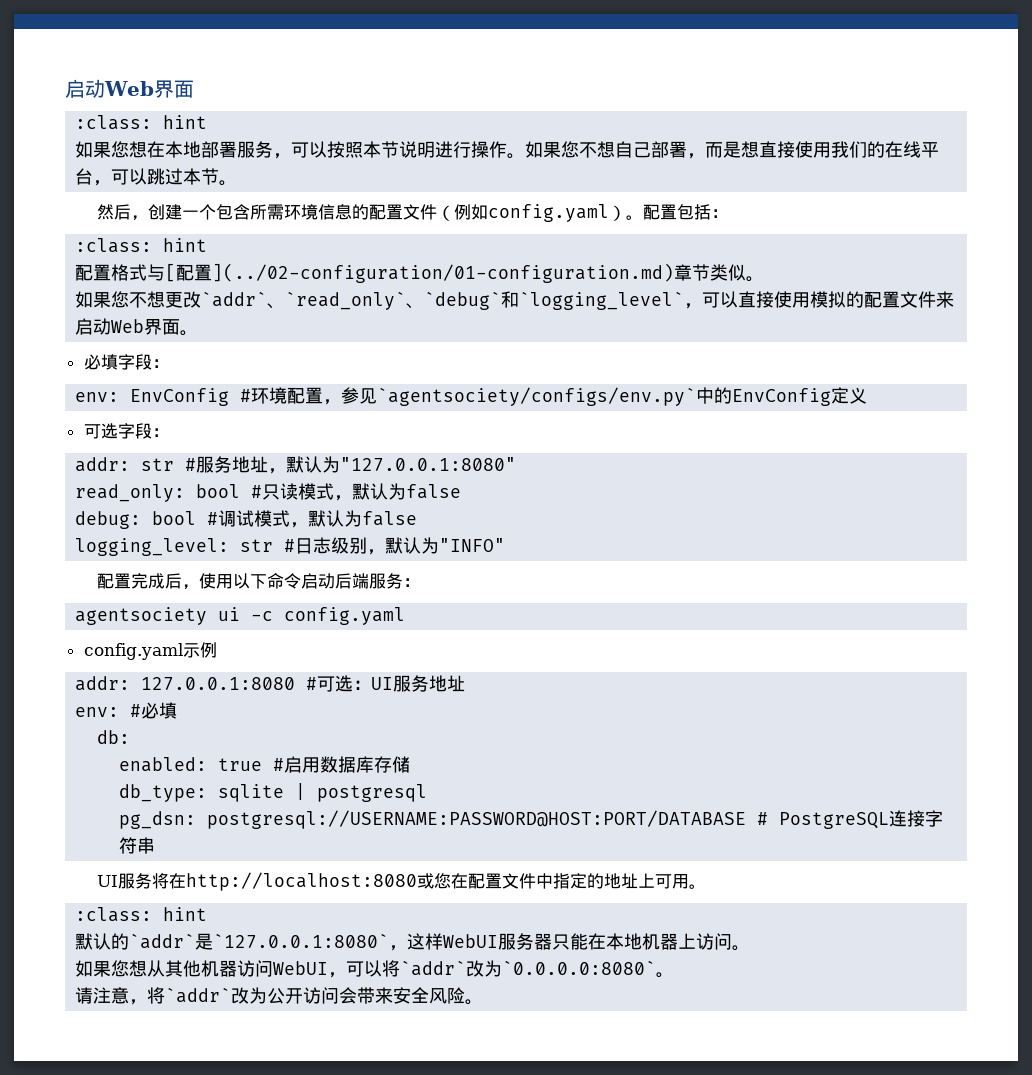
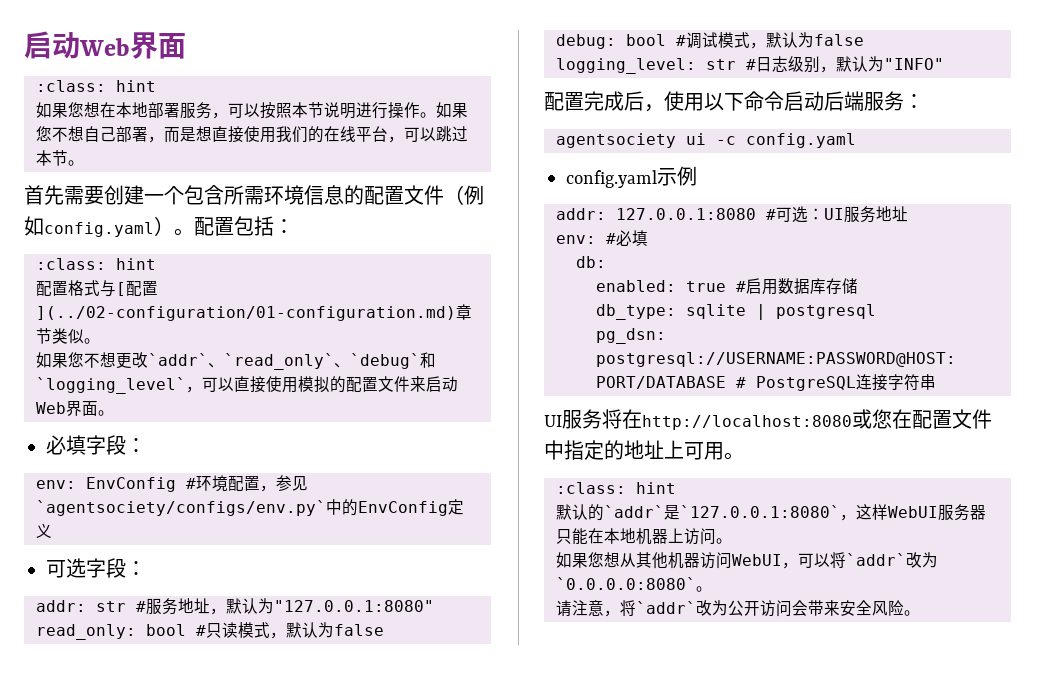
[97,204,149,221] 然后， -> [24,185,104,205] 首先需要

